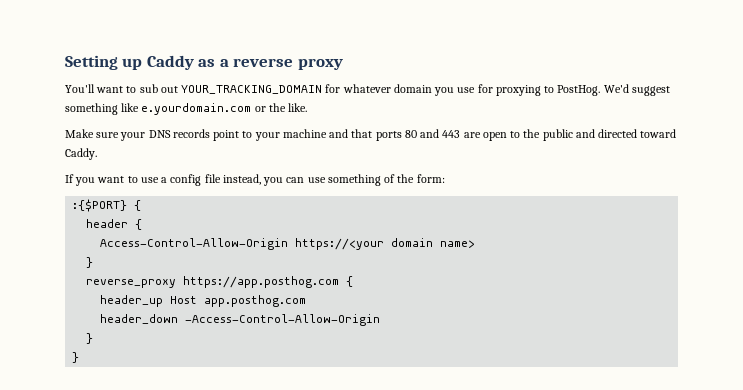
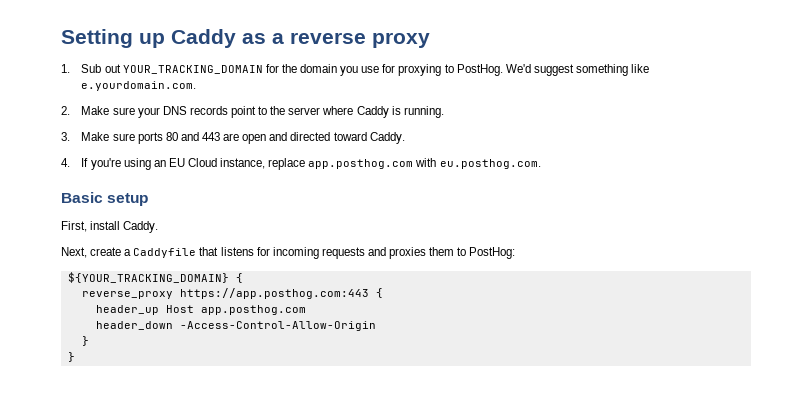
[65,84,158,93] You'll want to sub -> [61,64,102,73] 1. Sub
[342,84,391,93] whatever -> [281,64,297,73] the
[141,103,308,115] e.yourdomain.com or the like. // -> [81,81,197,91] [61,106,70,115] e.yourdomain.com. // 2.
[254,129,373,141] your machine and that -> [270,106,444,118] [61,132,135,141] the server where Caddy is running. // 3. Make sure
[510,129,573,141] to the public -> (267, 139) none
[65,174,445,186] [72,199,142,212] [86,219,143,230] [100,238,476,250] [86,257,94,268] If you want to use a config file instead, you can use something of the form: // :{$PORT} { // header { // Access-Control-Allow-Origin https://<your domain name> // } -> [61,158,541,170] [61,192,149,206] [61,221,159,233] [61,247,516,259] [67,272,243,283] 4. If you're using an EU Cloud instance, replace app.posthog.com with eu.posthog.com. // Basic setup // First, install Caddy. // Next, create a Caddyfile that listens for incoming requests and proxies them to PostHog: // ${YOUR_TRACKING_DOMAIN} {
[183,276,340,288] https://app.posthog.com -> [179,288,369,299] https://app.posthog.com:443

